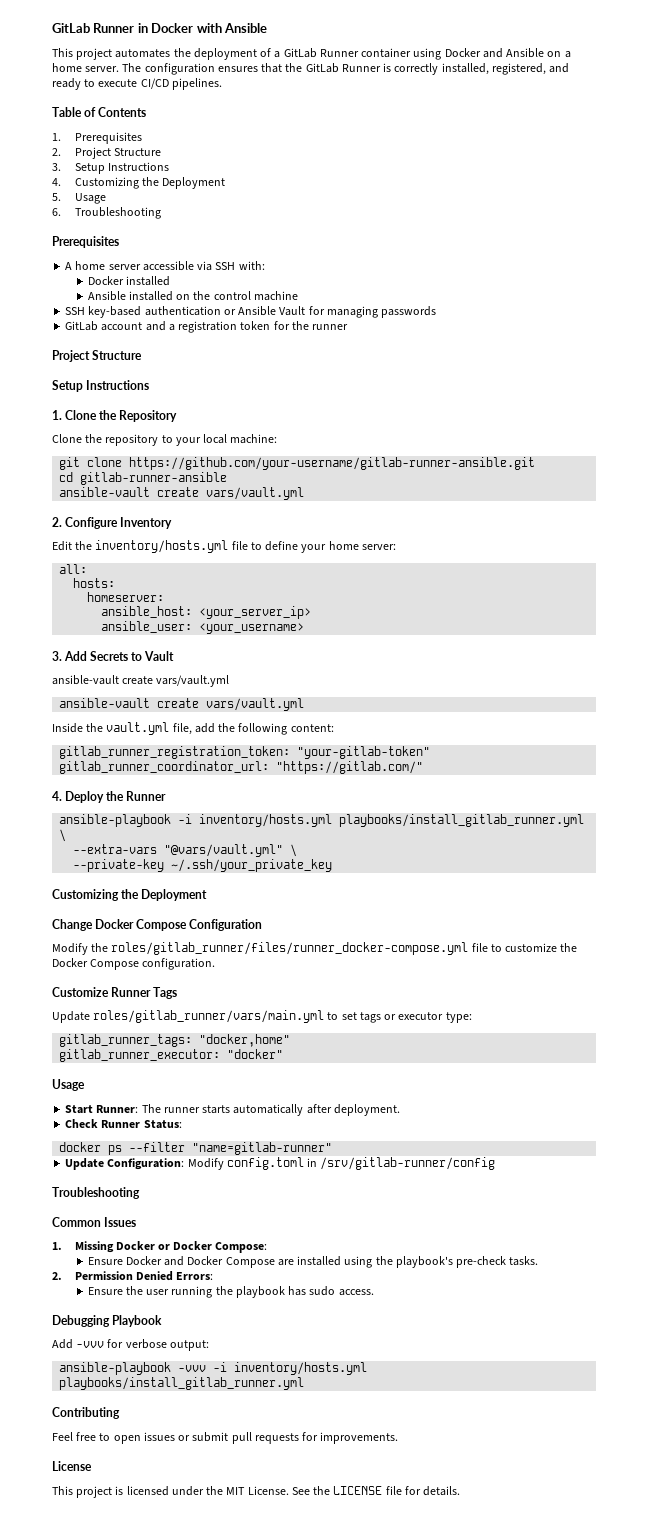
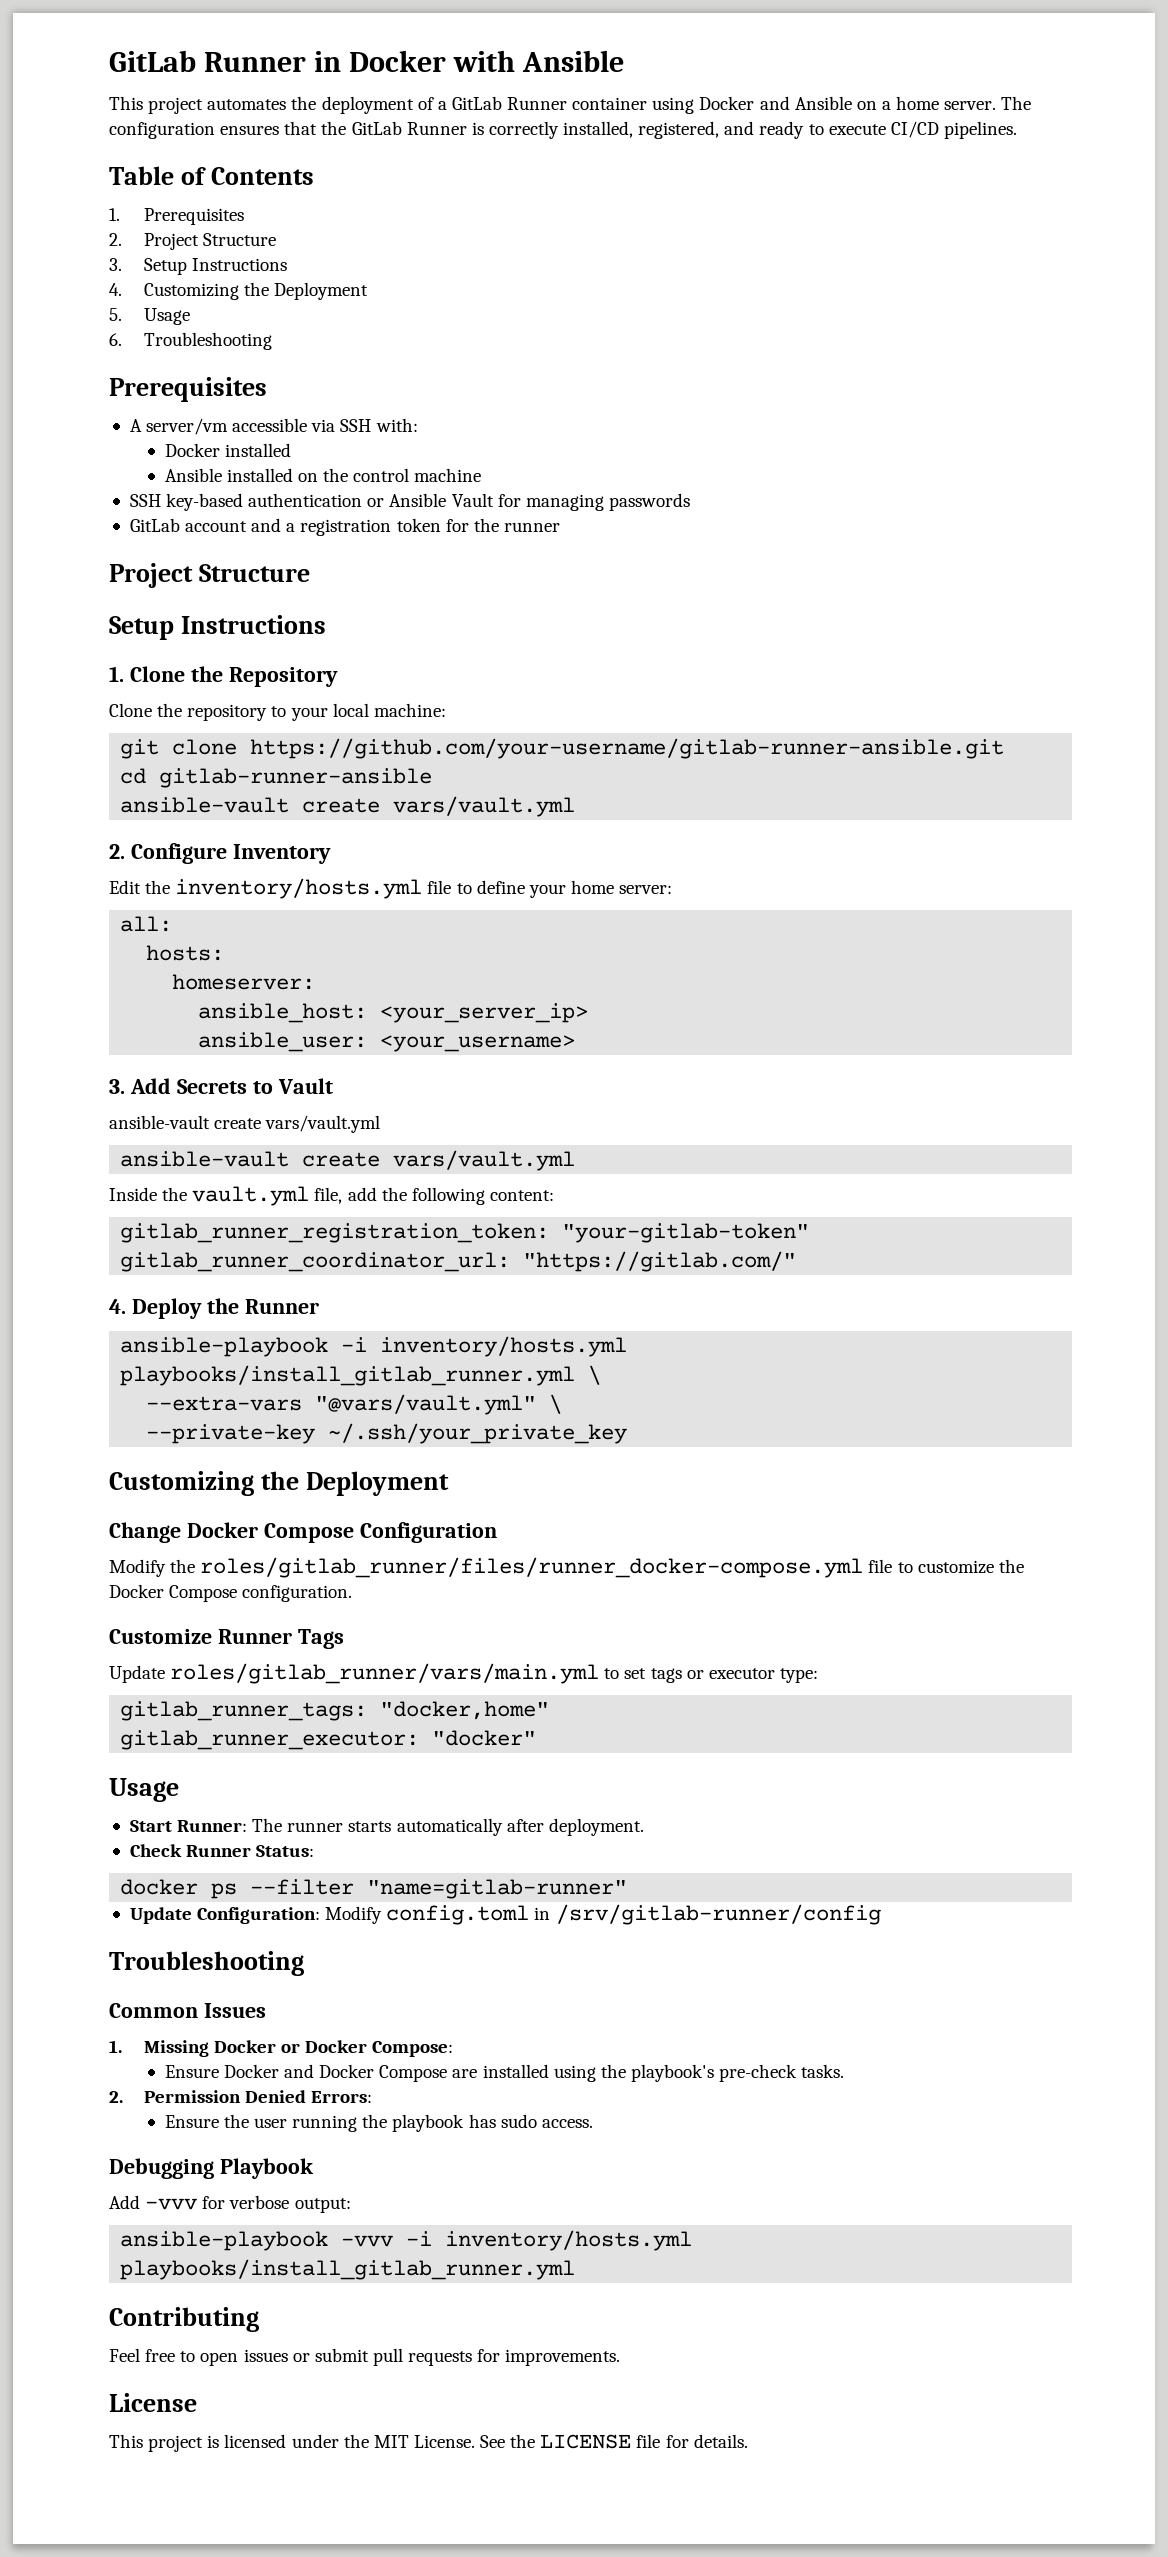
[75,261,141,270] home server -> [146,418,229,435] server/vm

